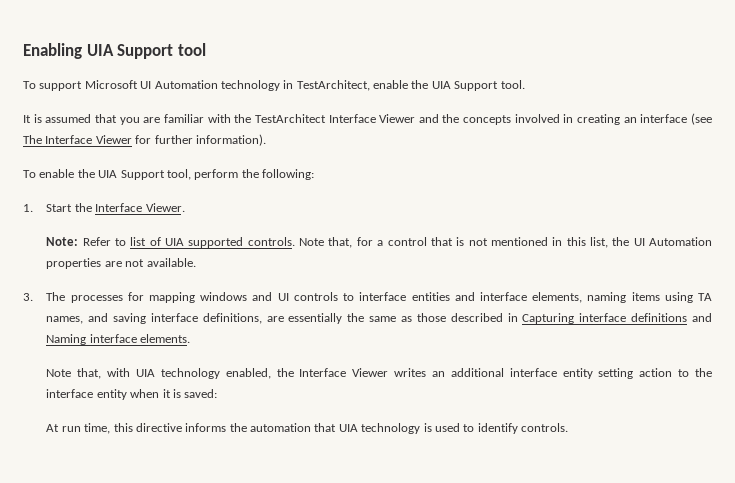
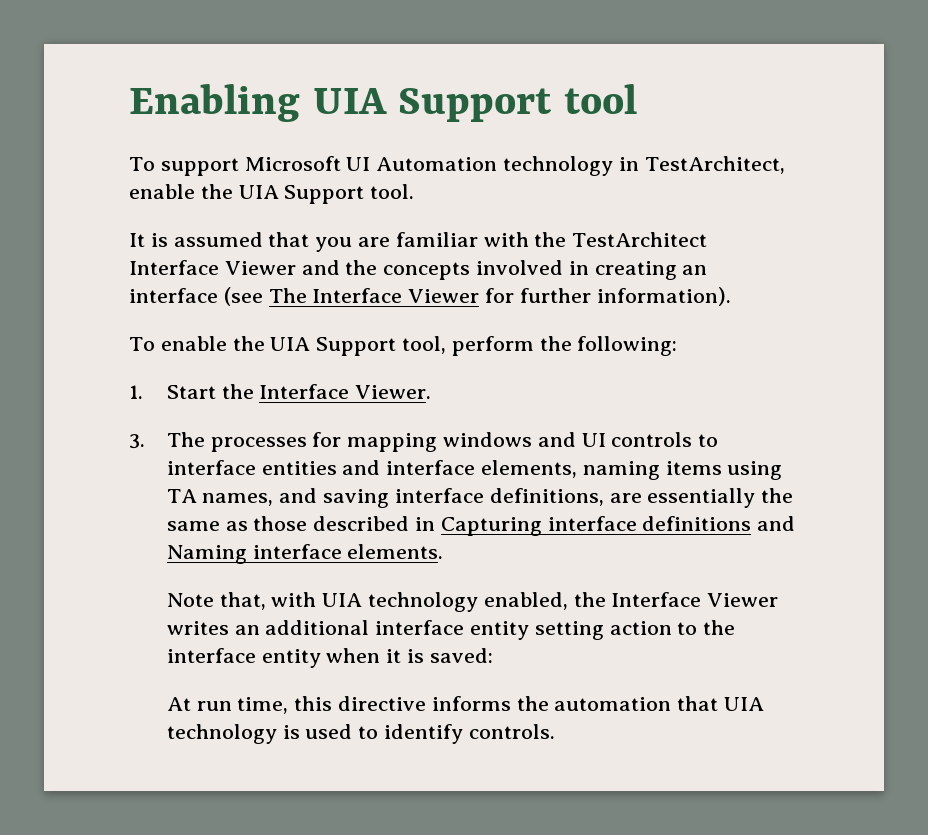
[46,237,712,248] [46,258,196,269] // Note: Refer to list of UIA supported controls. Note that, for a control that is not mentioned in this list, the UI Automation properties are not available. -> (432, 392) none

